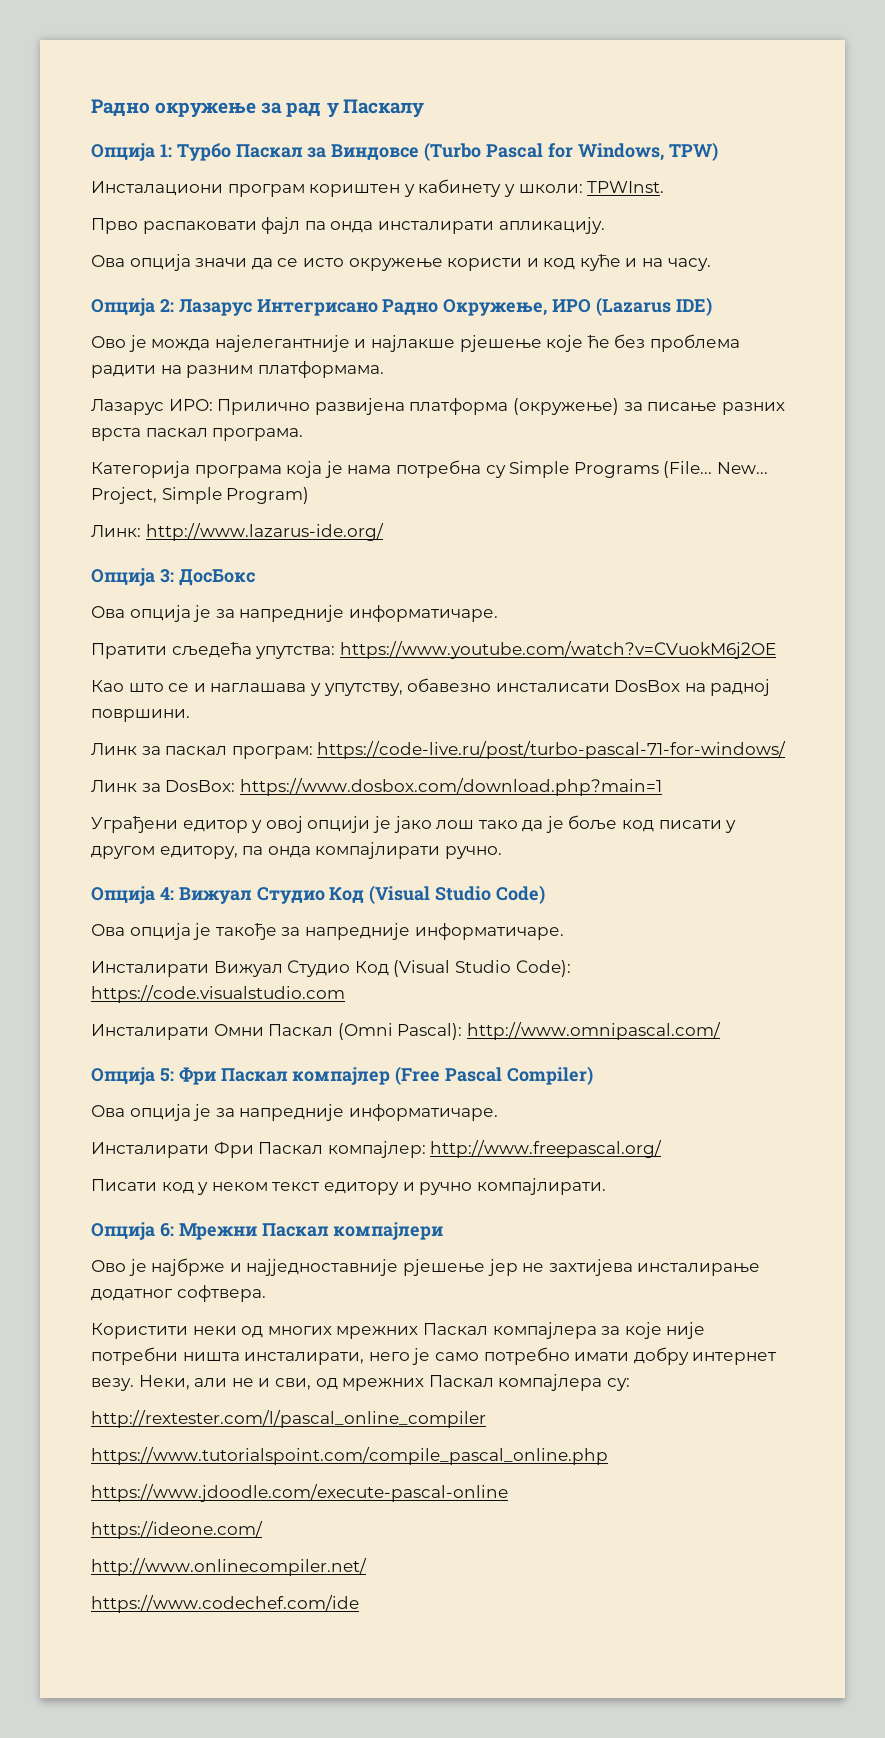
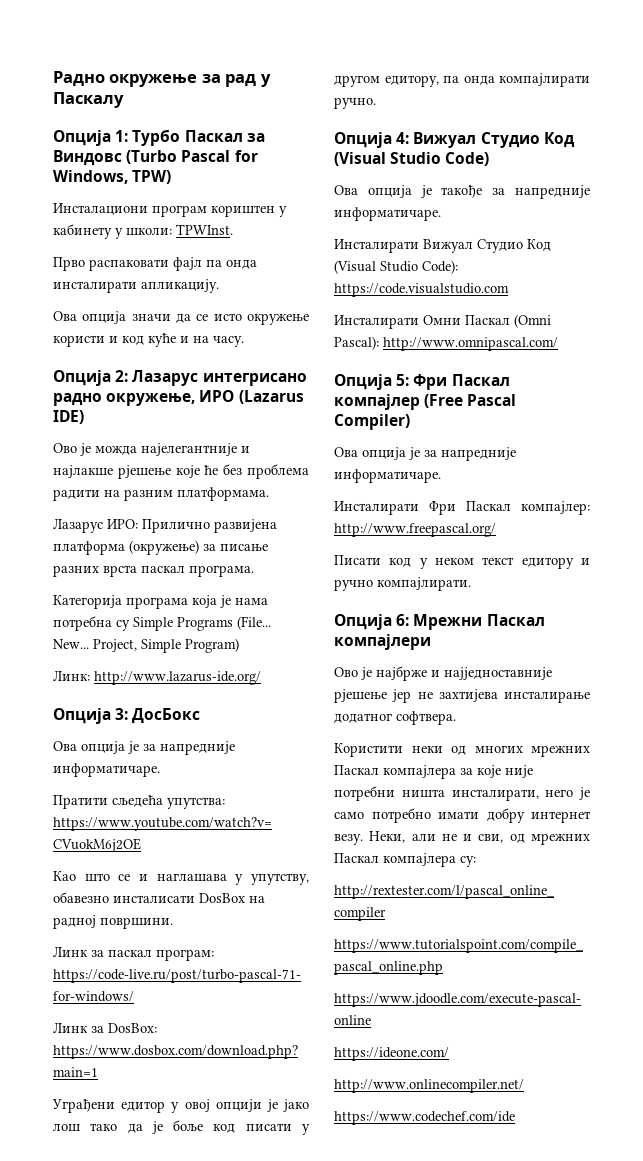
[331,144,420,160] Виндовсе -> [53,150,122,166] Виндовс
[256,299,548,316] Интегрисано Радно Окружење, -> [202,373,307,386] [53,393,196,406] интегрисано радно окружење,

